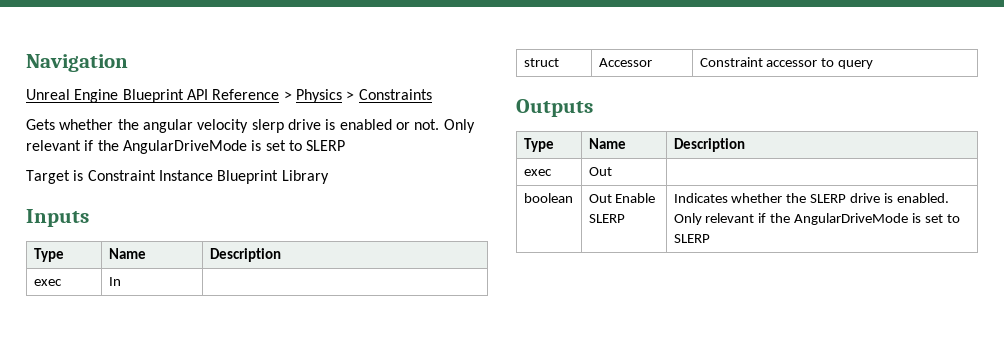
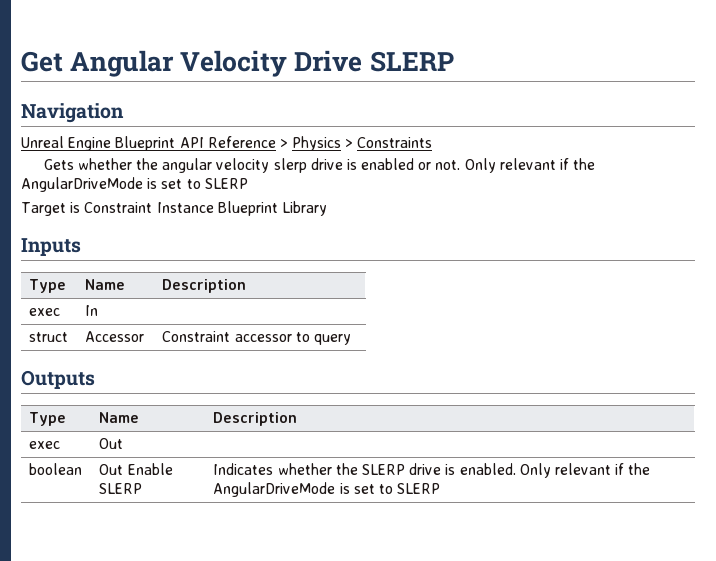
(26, 63) none -> [21,50,454,77] Get Angular Velocity Drive SLERP //

